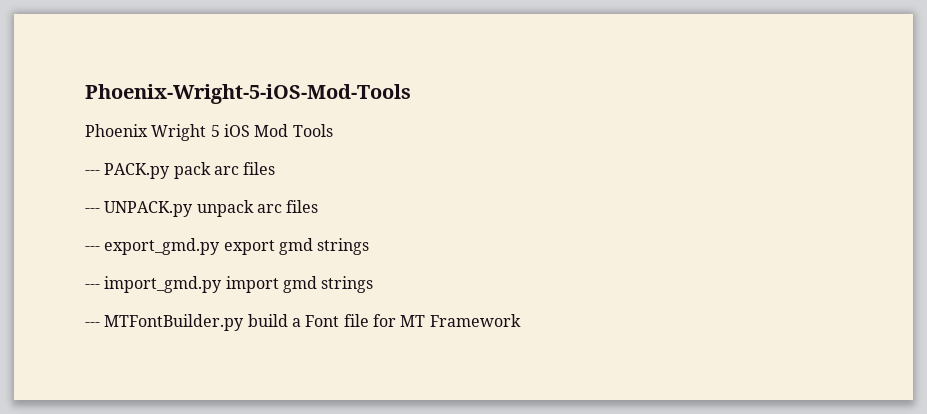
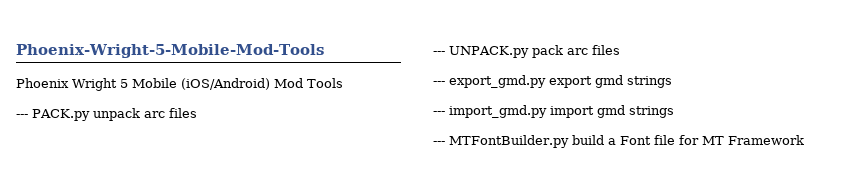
[85,84,411,104] Phoenix-Wright-5-iOS-Mod-Tools -> [16,44,324,58] Phoenix-Wright-5-Mobile-Mod-Tools
[223,124,250,137] iOS -> [132,78,270,90] Mobile (iOS/Android)
[173,162,211,179] pack -> [92,108,140,121] unpack
[196,200,254,217] unpack -> [531,45,563,58] pack

